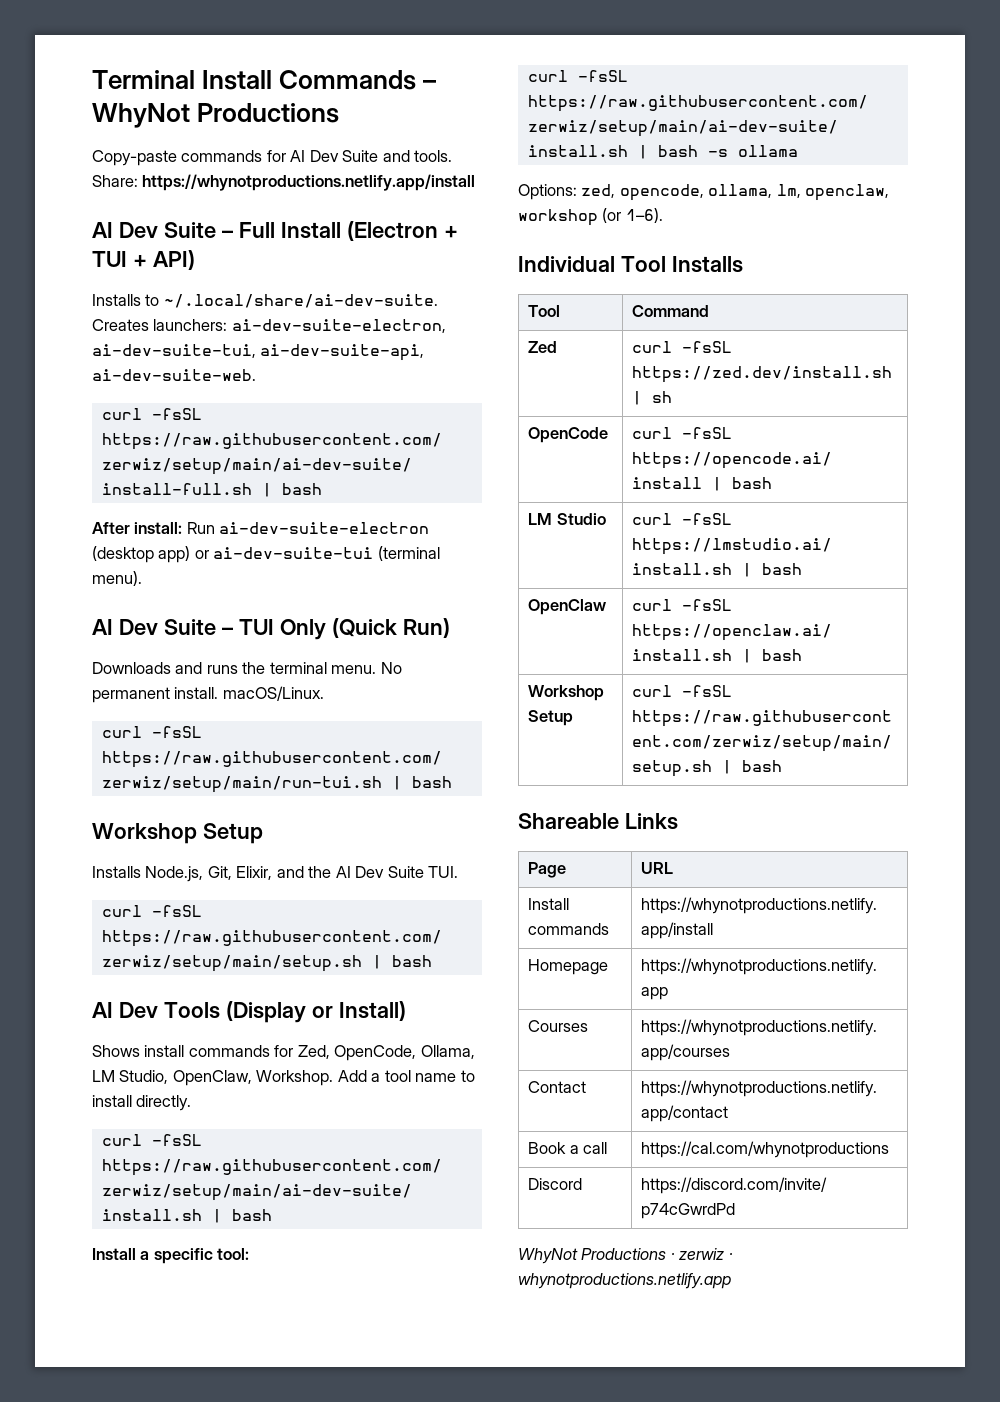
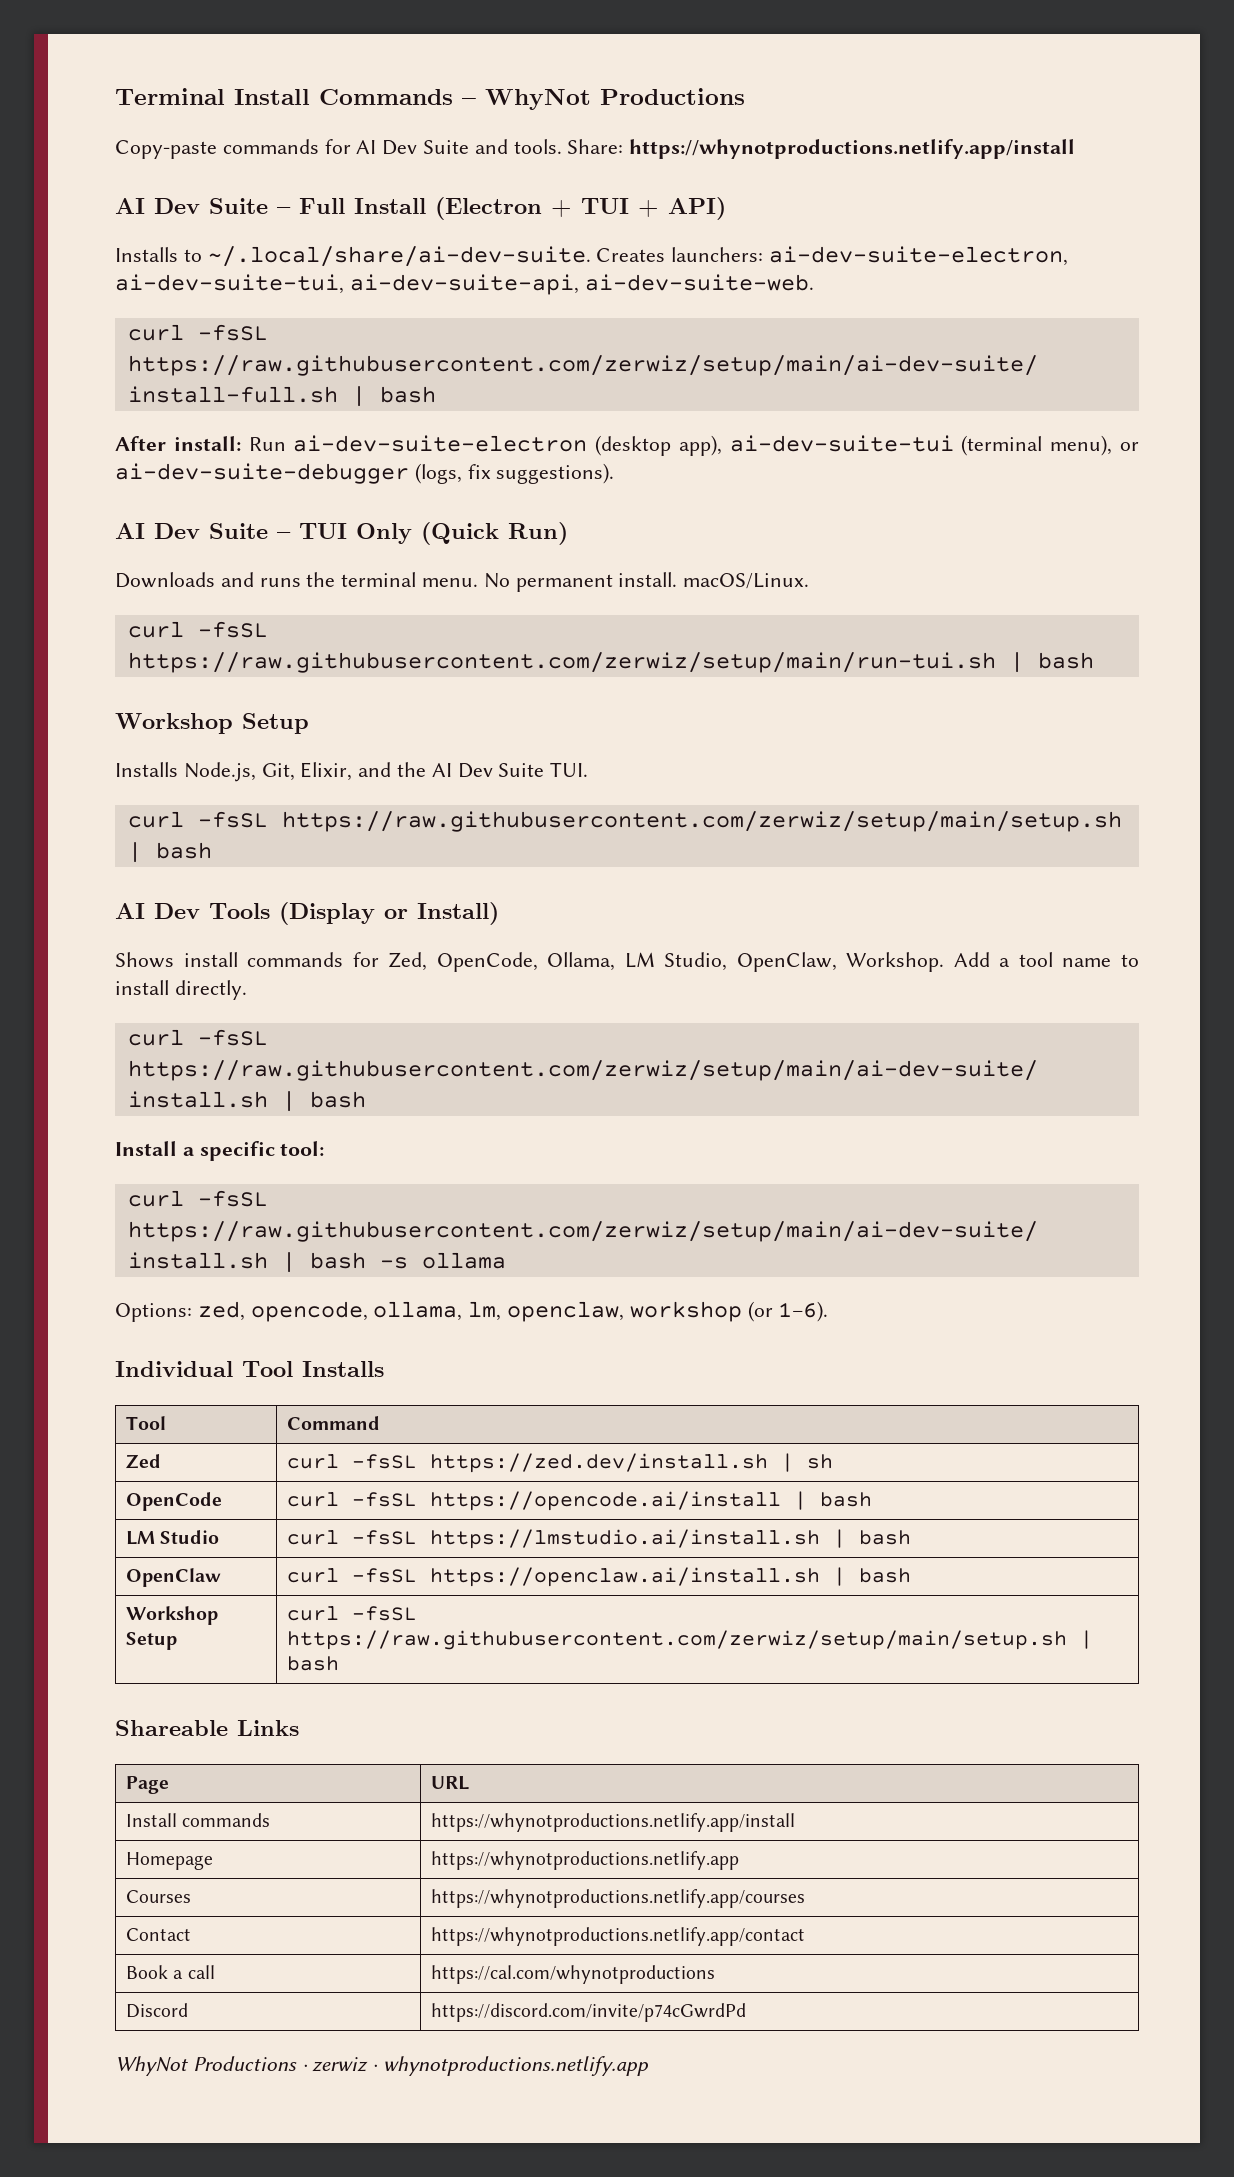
[158,546,440,563] [92,571,142,586] app) or ai-dev-suite-tui (terminal menu). -> [678,435,1140,456] [115,463,615,484] app), ai-dev-suite-tui (terminal menu), or ai-dev-suite-debugger (logs, fix suggestions).

